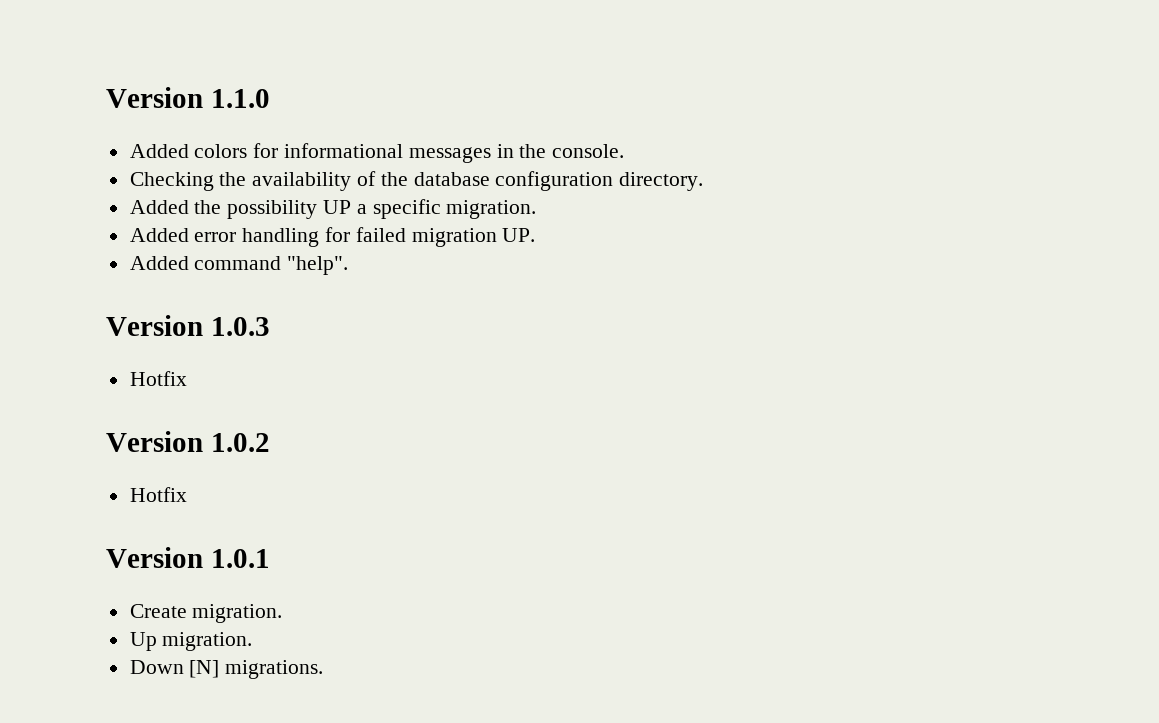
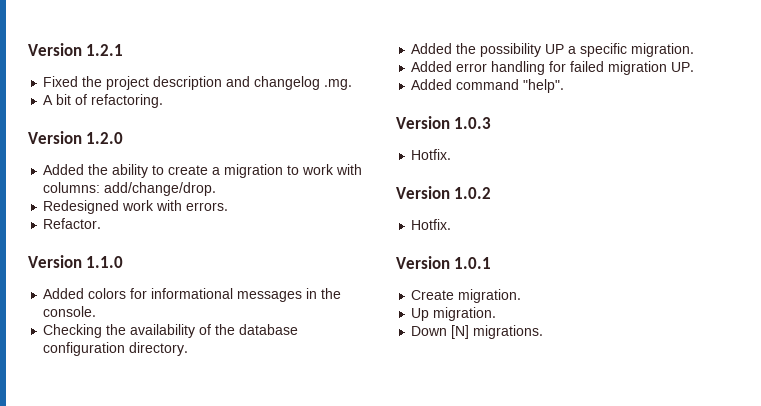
[106,87,203,108] Version -> [28,43,124,56] [43,76,353,90] [43,94,164,108] [28,131,124,144] [43,164,363,178] [43,182,217,196] [43,200,229,214] [43,218,102,229] [28,255,82,268] Version 1.2.1 // Fixed the project description and changelog .mg. // A bit of refactoring. // Version 1.2.0 // Added the ability to create a migration to work with columns: add/change/drop. // Redesigned work with errors. // Refactor. // Version
[129,371,187,386] Hotfix -> [411,149,452,160] Hotfix.
[129,487,187,502] Hotfix -> [411,219,452,230] Hotfix.

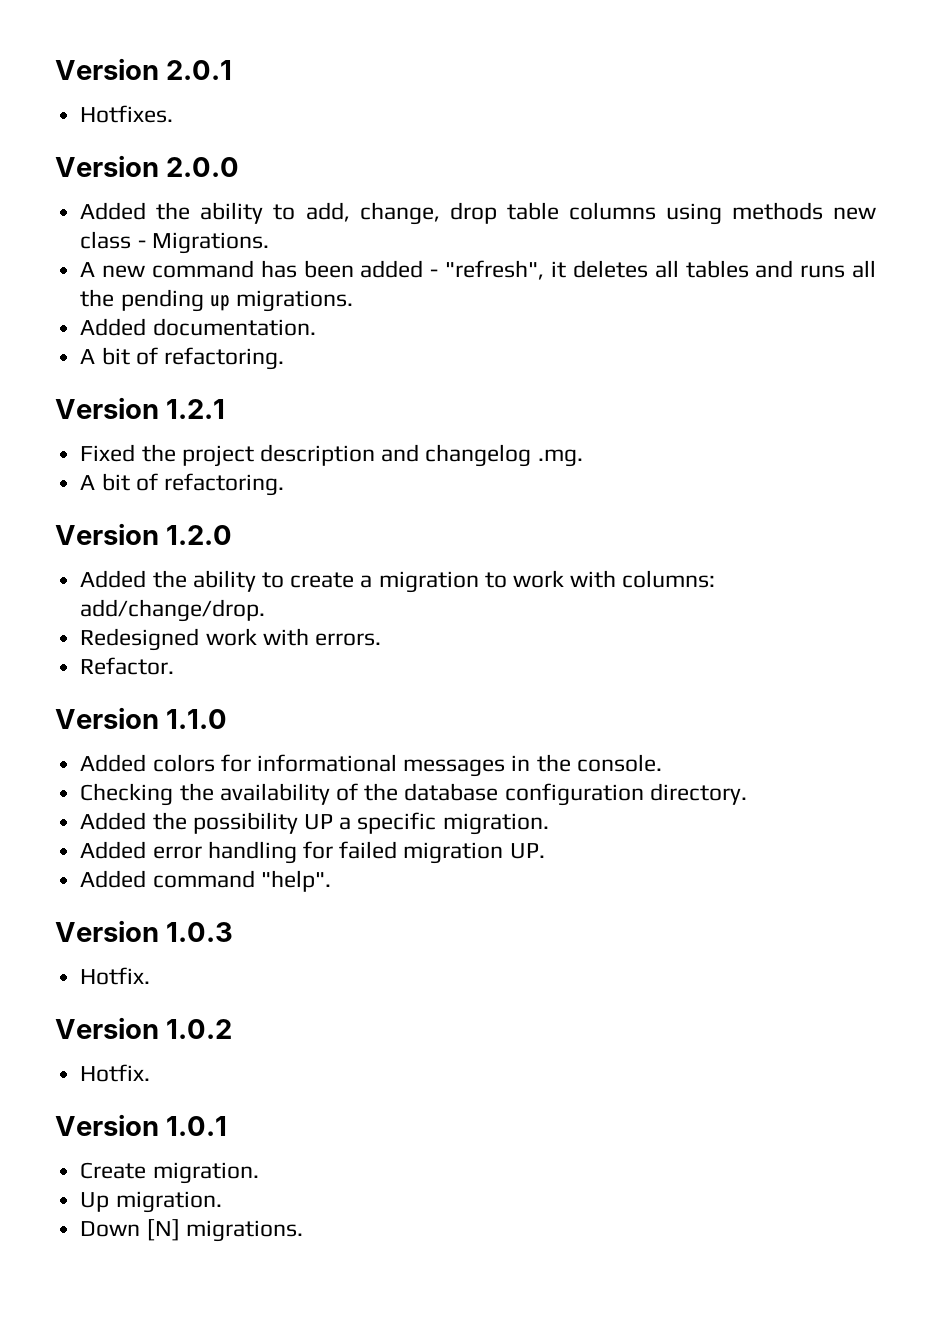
[28,43,82,56] Version -> [55,58,233,80] [80,105,174,123] [55,155,240,177] [80,202,876,225] [80,231,269,254] [80,260,876,280] [80,289,353,312] [80,318,316,336] [80,347,284,370] [55,397,159,419] Version 2.0.1 // Hotfixes. // Version 2.0.0 // Added the ability to add, change, drop table columns using methods new class - Migrations. // A new command has been added - "refresh", it deletes all tables and runs all the pending up migrations. // Added documentation. // A bit of refactoring. // Version

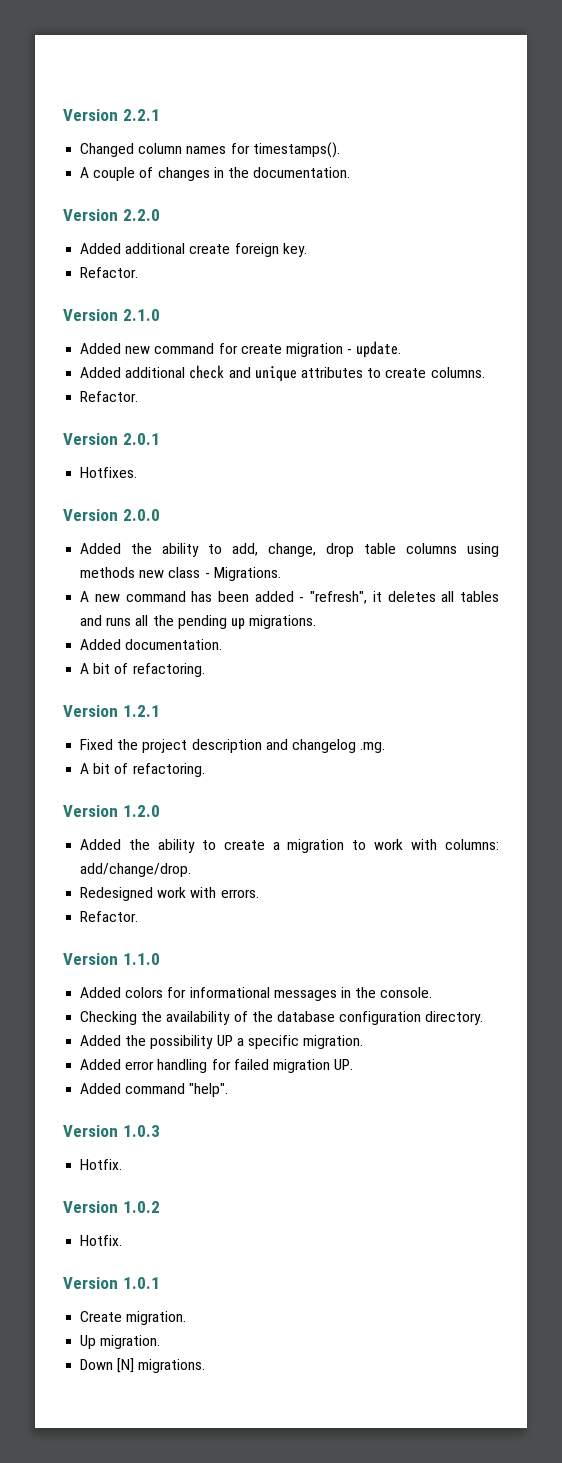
[55,58,159,80] Version -> [63,109,160,121] [80,142,340,158] [80,167,351,181] [63,209,160,221] [80,243,307,257] [80,267,139,278] [63,309,160,321] [80,341,402,358] [80,365,485,382] [80,391,139,402] [63,433,118,445] Version 2.2.1 // Changed column names for timestamps(). // A couple of changes in the documentation. // Version 2.2.0 // Added additional create foreign key. // Refactor. // Version 2.1.0 // Added new command for create migration - update. // Added additional check and unique attributes to create columns. // Refactor. // Version

